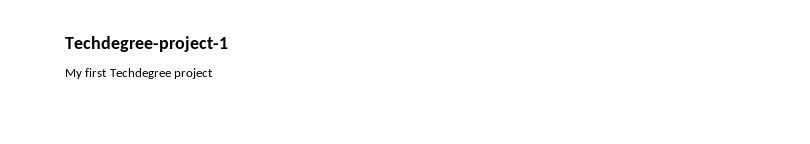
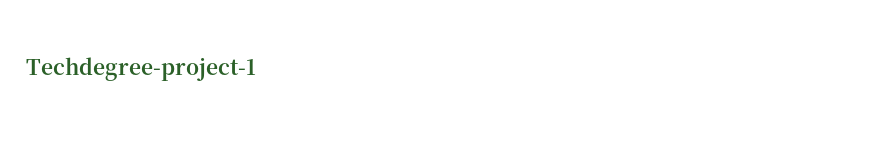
[65,68,214,79] // My first Techdegree project -> (256, 69) none

